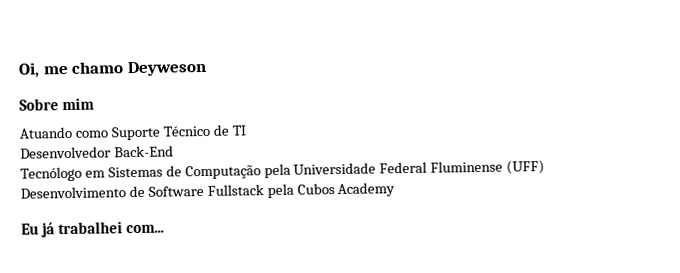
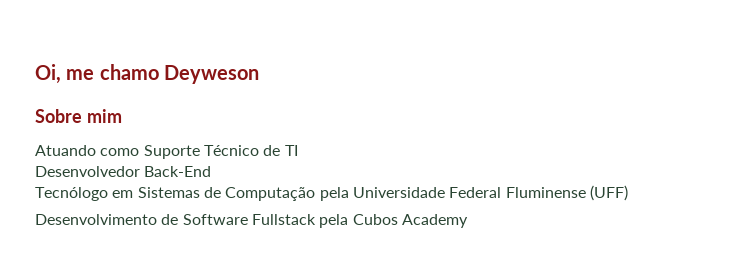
[21,221,165,238] // Eu já trabalhei com... -> (468, 221) none

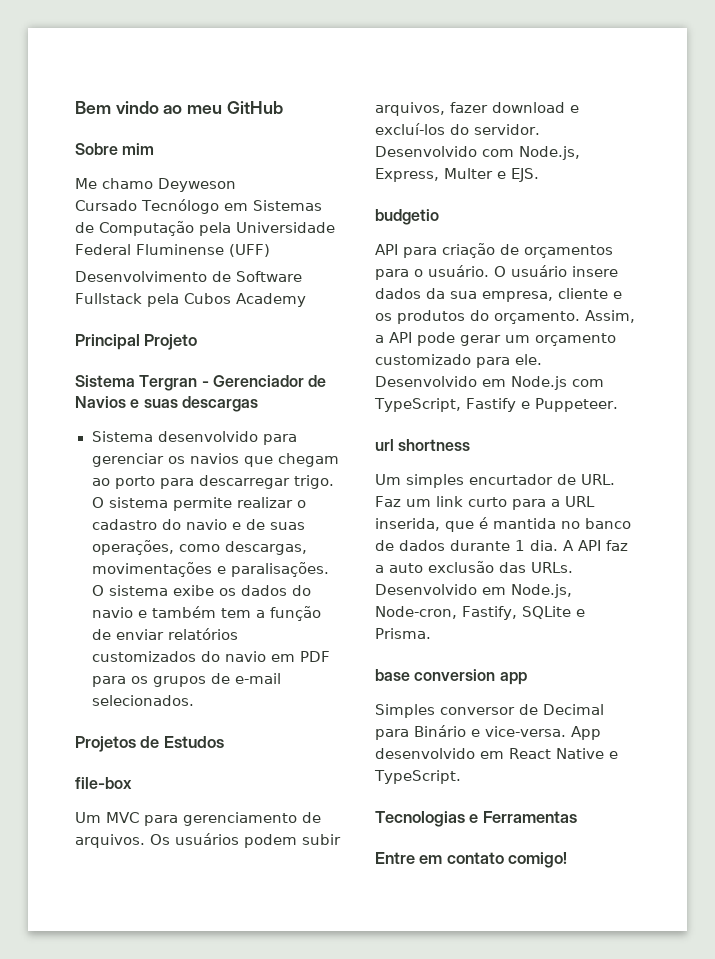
[35,64,260,84] [35,109,122,123] [35,145,298,159] [35,166,212,177] Oi, me chamo Deyweson // Sobre mim // Atuando como Suporte Técnico de TI // Desenvolvedor Back-End // -> [75,101,283,114] [75,143,155,155] [75,178,236,192] [75,200,137,211] Bem vindo ao meu GitHub // Sobre mim // Me chamo Deyweson // Cursado
(468, 221) none -> [75,334,198,350] [75,375,327,391] [75,396,258,412] [91,431,297,445] [91,453,339,467] [91,475,334,489] [91,497,306,511] [91,519,305,530] [91,540,307,555] [91,562,329,577] [91,585,311,596] [91,606,321,621] [91,628,238,640] [91,651,330,662] [91,673,281,687] [91,695,194,706] [75,736,224,752] [75,777,132,789] [75,812,321,826] [75,833,341,848] [375,102,579,116] [375,123,540,135] [375,146,580,160] [375,168,539,182] [375,209,439,225] [375,243,613,258] [375,265,618,280] [375,288,622,302] [375,310,635,324] [375,332,616,346] [375,354,542,368] [375,376,604,390] [374,398,618,412] [375,439,471,451] [375,474,615,488] [375,496,595,510] [375,517,631,532] [375,540,628,551] [375,561,573,573] [375,584,572,598] [375,606,585,620] [375,628,431,639] [375,669,527,685] [375,704,604,718] [375,725,601,740] [375,748,618,759] [374,770,461,784] [375,811,577,827] [375,852,568,868] // Principal Projeto // Sistema Tergran - Gerenciador de Navios e suas descargas // Sistema desenvolvido para gerenciar os navios que chegam ao porto para descarregar trigo. O sistema permite realizar o cadastro do navio e de suas operações, como descargas, movimentações e paralisações. O sistema exibe os dados do navio e também tem a função de enviar relatórios customizados do navio em PDF para os grupos de e-mail selecionados. // Projetos de Estudos // file-box // Um MVC para gerenciamento de arquivos. Os usuários podem subir arquivos, fazer download e excluí-los do servidor. Desenvolvido com Node.js, Express, Multer e EJS. // budgetio // API para criação de orçamentos para o usuário. O usuário insere dados da sua empresa, cliente e os produtos do orçamento. Assim, a API pode gerar um orçamento customizado para ele. Desenvolvido em Node.js com TypeScript, Fastify e Puppeteer. // url shortness // Um simples encurtador de URL. Faz um link curto para a URL inserida, que é mantida no banco de dados durante 1 dia. A API faz a auto exclusão das URLs. Desenvolvido em Node.js, Node-cron, Fastify, SQLite e Prisma. // base conversion app // Simples conversor de Decimal para Binário e vice-versa. App desenvolvido em React Native e TypeScript. // Tecnologias e Ferramentas // Entre em contato comigo!

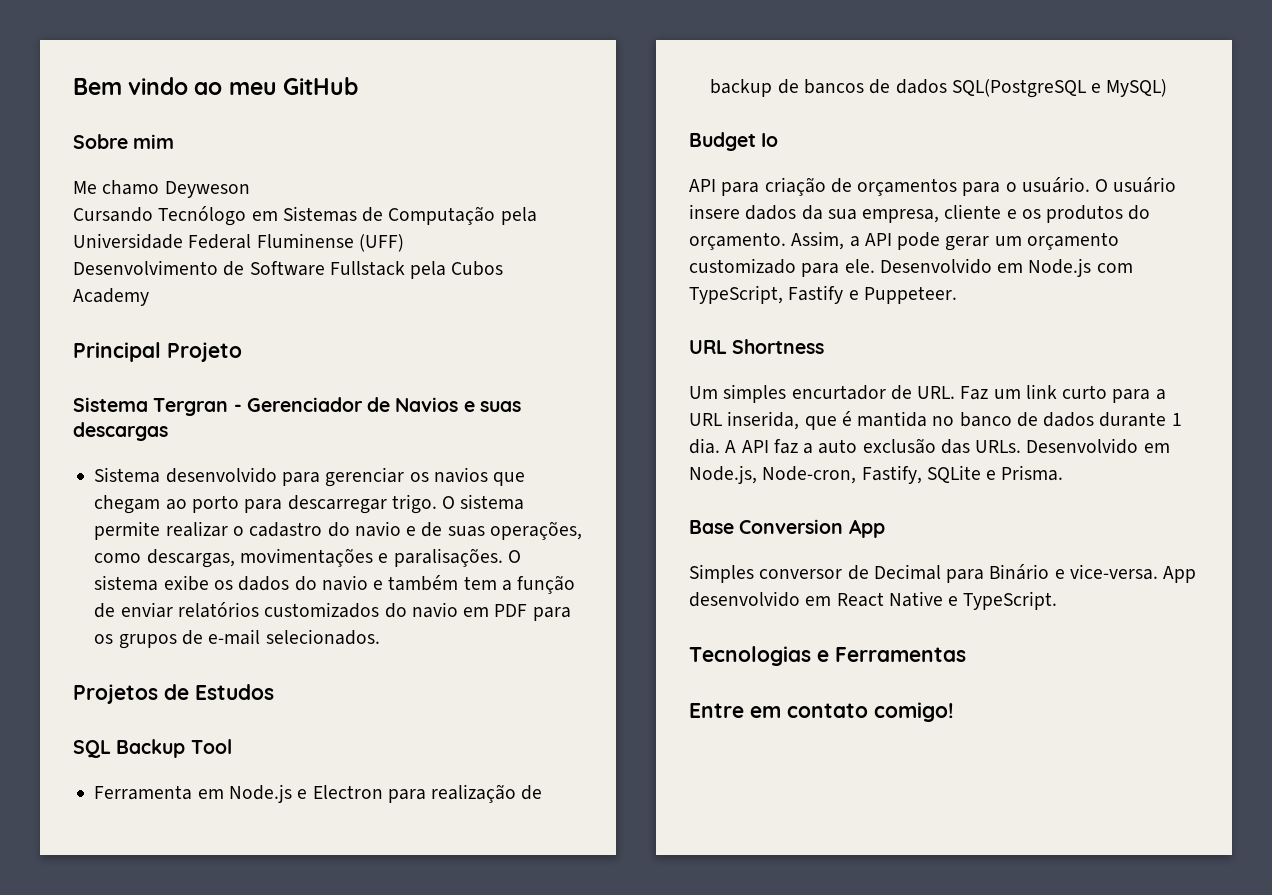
[75,200,137,211] Cursado -> [73,207,153,222] Cursando
[75,777,132,789] [75,812,321,826] [75,833,341,848] [375,102,579,116] [375,123,540,135] [375,146,580,160] [375,168,539,182] [375,209,439,225] file-box // Um MVC para gerenciamento de arquivos. Os usuários podem subir arquivos, fazer download e excluí-los do servidor. Desenvolvido com Node.js, Express, Multer e EJS. // budgetio -> [73,739,232,758] [94,784,543,803] [710,79,1168,98] [689,132,779,151] SQL Backup Tool // Ferramenta em Node.js e Electron para realização de backup de bancos de dados SQL(PostgreSQL e MySQL) // Budget Io
[375,439,471,451] url shortness -> [689,339,825,354] URL Shortness
[375,669,527,685] base conversion app -> [689,519,885,538] Base Conversion App

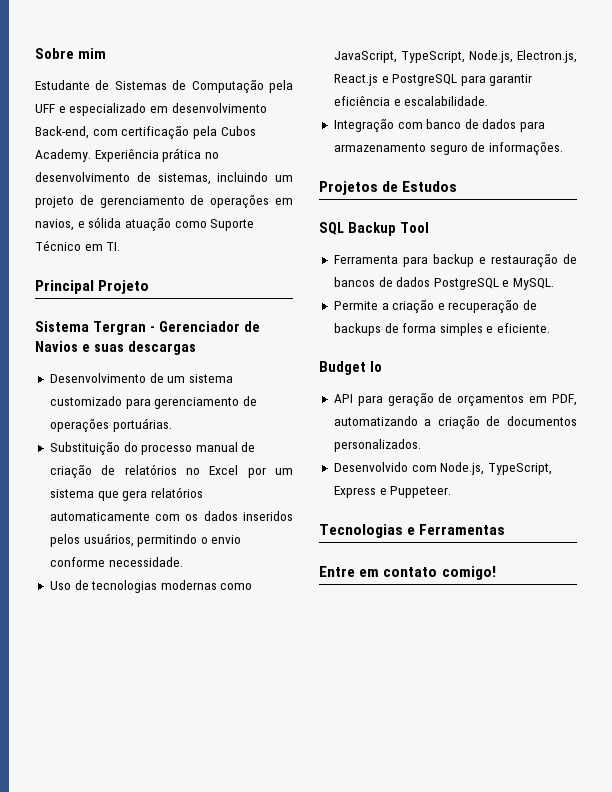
[73,77,358,95] [73,134,175,149] [73,180,250,198] [73,206,537,226] [73,233,404,252] [73,260,504,279] [73,288,149,306] Bem vindo ao meu GitHub // Sobre mim // Me chamo Deyweson // Cursando Tecnólogo em Sistemas de Computação pela Universidade Federal Fluminense (UFF) // Desenvolvimento de Software Fullstack pela Cubos Academy -> [35,48,106,59] [35,79,293,93] [35,103,267,116] [35,125,256,139] [35,148,219,162] [35,172,293,185] [35,194,294,208] [35,217,255,231] [35,240,121,251] Sobre mim // Estudante de Sistemas de Computação pela UFF e especializado em desenvolvimento Back-end, com certificação pela Cubos Academy. Experiência prática no desenvolvimento de sistemas, incluindo um projeto de gerenciamento de operações em navios, e sólida atuação como Suporte Técnico em TI.
[94,467,526,487] [94,494,525,514] [94,521,582,540] [94,548,521,568] [94,575,576,594] [94,602,571,621] [94,629,380,649] Sistema desenvolvido para gerenciar os navios que chegam ao porto para descarregar trigo. O sistema permite realizar o cadastro do navio e de suas operações, como descargas, movimentações e paralisações. O sistema exibe os dados do navio e também tem a função de enviar relatórios customizados do navio em PDF para os grupos de e-mail selecionados. -> [49,373,233,383] [49,396,257,409] [49,418,172,432] [49,441,256,455] [49,464,294,478] [49,487,203,501] [49,511,293,521] [49,533,242,547] [49,557,183,567] [49,580,253,593] [333,50,577,63] [333,74,533,86] [333,96,489,106] [333,118,546,132] [333,141,563,155] Desenvolvimento de um sistema customizado para gerenciamento de operações portuárias. // Substituição do processo manual de criação de relatórios no Excel por um sistema que gera relatórios automaticamente com os dados inseridos pelos usuários, permitindo o envio conforme necessidade. // Uso de tecnologias modernas como JavaScript, TypeScript, Node.js, Electron.js, React.js e PostgreSQL para garantir eficiência e escalabilidade. // Integração com banco de dados para armazenamento seguro de informações.
[197,784,543,803] [710,79,1168,98] [689,132,779,151] [689,177,1177,196] [689,204,1151,223] [689,231,1119,251] [689,258,1133,277] [689,285,957,304] [689,339,825,354] [689,384,1166,403] [689,411,1182,430] [689,438,1170,454] [689,465,1064,484] [689,519,885,538] [689,564,1197,583] [689,591,1058,610] em Node.js e Electron para realização de backup de bancos de dados SQL(PostgreSQL e MySQL) // Budget Io // API para criação de orçamentos para o usuário. O usuário insere dados da sua empresa, cliente e os produtos do orçamento. Assim, a API pode gerar um orçamento customizado para ele. Desenvolvido em Node.js com TypeScript, Fastify e Puppeteer. // URL Shortness // Um simples encurtador de URL. Faz um link curto para a URL inserida, que é mantida no banco de dados durante 1 dia. A API faz a auto exclusão das URLs. Desenvolvido em Node.js, Node-cron, Fastify, SQLite e Prisma. // Base Conversion App // Simples conversor de Decimal para Binário e vice-versa. App desenvolvido em React Native e TypeScript. -> [402,253,577,267] [333,277,555,290] [333,299,538,313] [333,323,551,336] [319,361,382,375] [333,392,577,406] [333,415,577,429] [333,439,421,452] [333,462,552,475] [333,486,452,498] para backup e restauração de bancos de dados PostgreSQL e MySQL. // Permite a criação e recuperação de backups de forma simples e eficiente. // Budget Io // API para geração de orçamentos em PDF, automatizando a criação de documentos personalizados. // Desenvolvido com Node.js, TypeScript, Express e Puppeteer.

